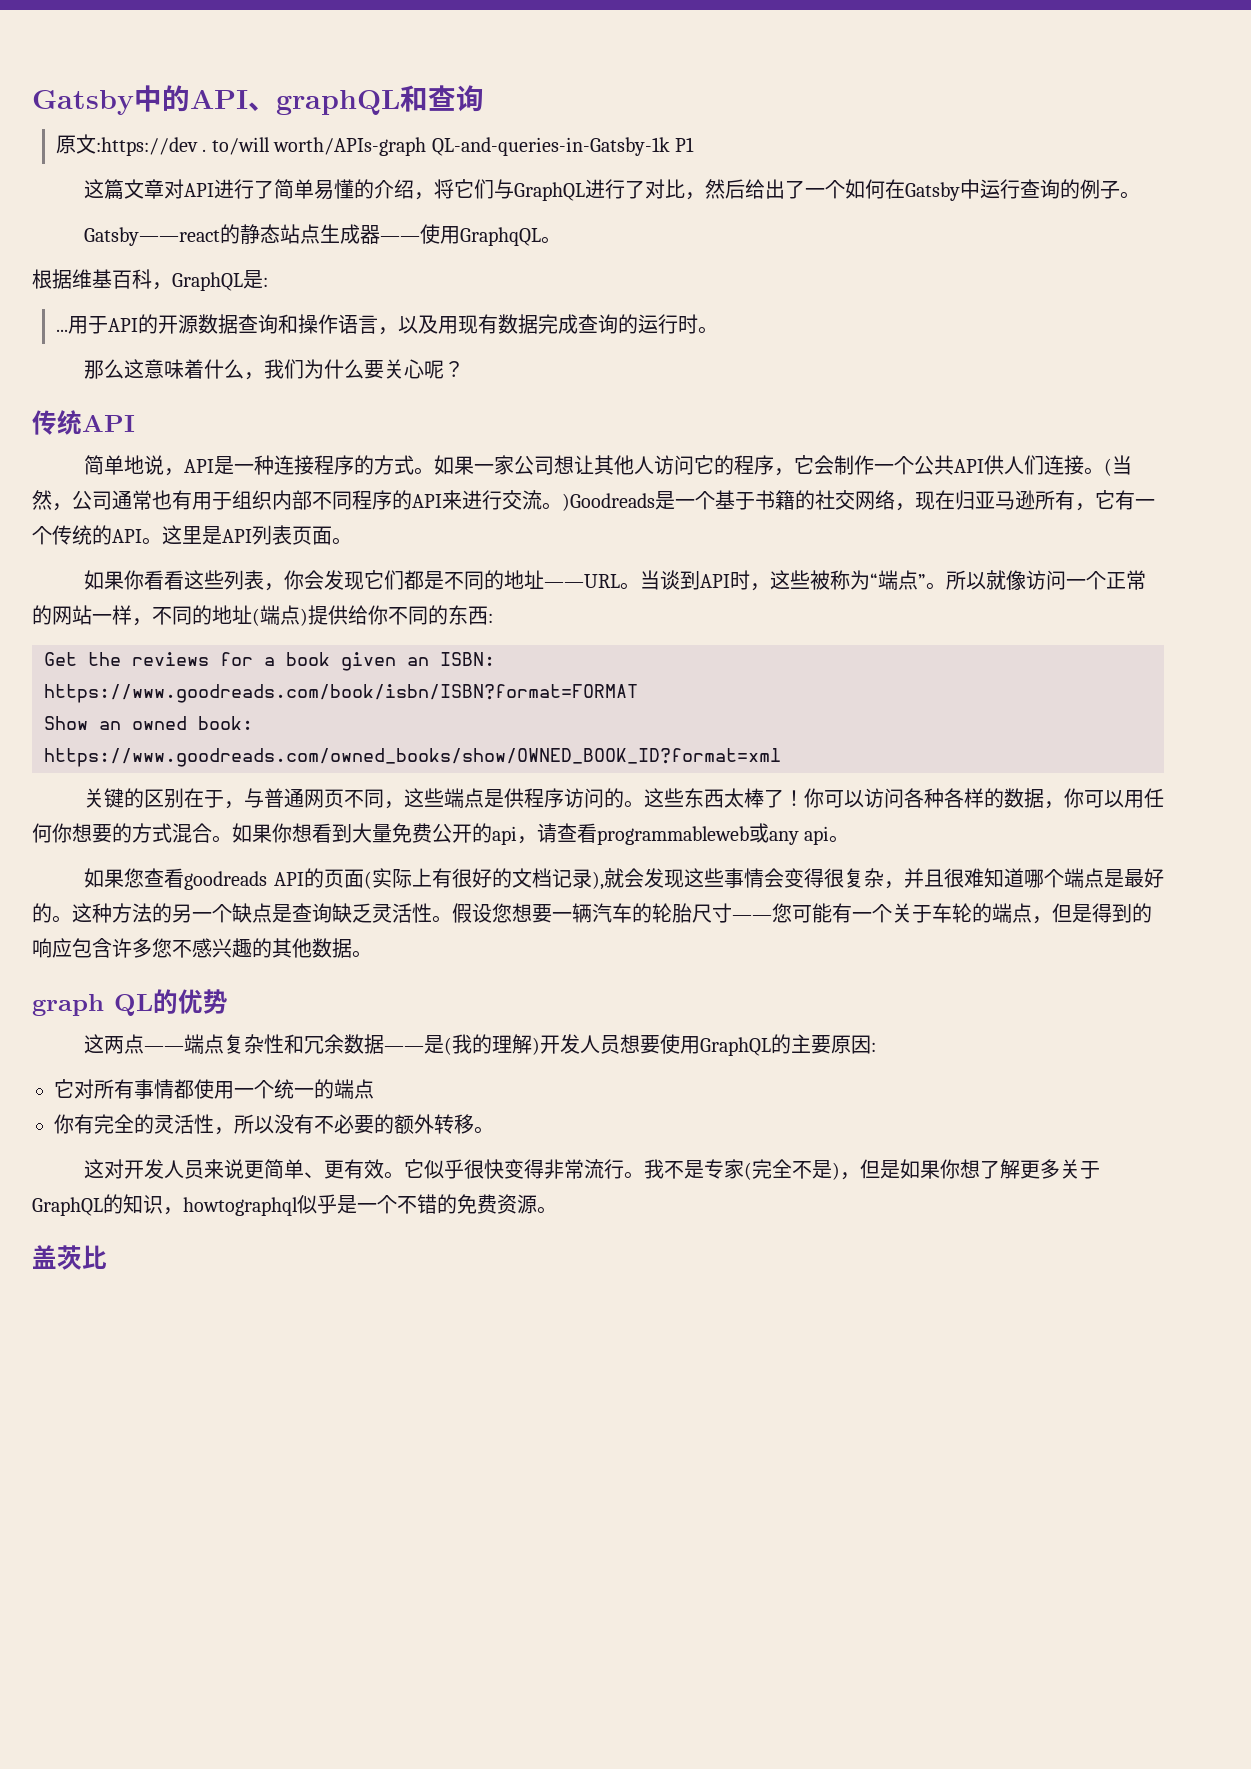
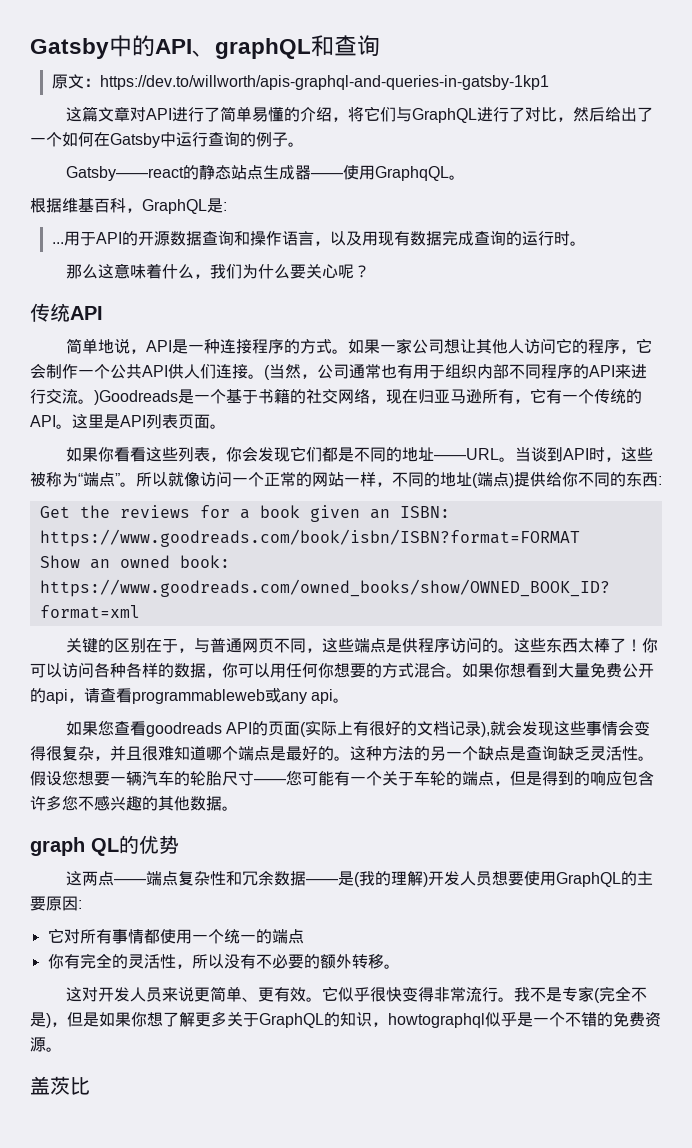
[95,137,694,156] :https://dev . to/will worth/APIs-graph QL-and-queries-in-Gatsby-1k P1 -> [83,75,549,90] ：https://dev.to/willworth/apis-graphql-and-queries-in-gatsby-1kp1

